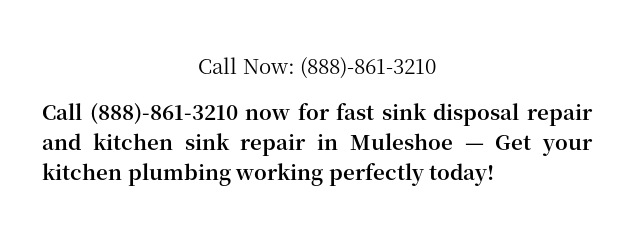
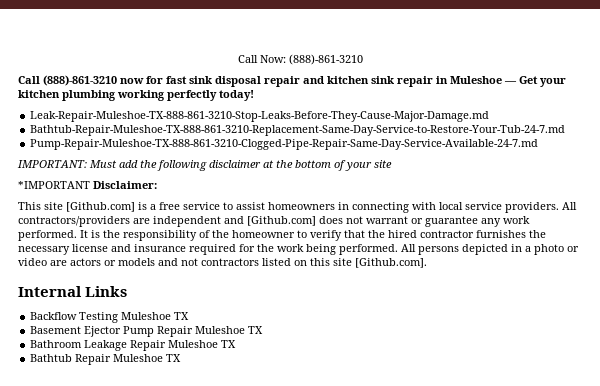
(495, 174) none -> [30,111,490,122] [30,125,566,136] [30,139,539,150] [17,160,392,171] [18,181,157,189] [18,202,577,213] [18,216,530,227] [18,230,546,241] [18,244,579,255] [18,258,427,268] [18,286,128,297] [30,312,190,323] [30,326,264,337] [30,340,237,351] [30,354,182,365] // Leak-Repair-Muleshoe-TX-888-861-3210-Stop-Leaks-Before-They-Cause-Major-Damage.md // Bathtub-Repair-Muleshoe-TX-888-861-3210-Replacement-Same-Day-Service-to-Restore-Your-Tub-24-7.md // Pump-Repair-Muleshoe-TX-888-861-3210-Clogged-Pipe-Repair-Same-Day-Service-Available-24-7.md // IMPORTANT: Must add the following disclaimer at the bottom of your site // *IMPORTANT Disclaimer: // This site [Github.com] is a free service to assist homeowners in connecting with local service providers. All contractors/providers are independent and [Github.com] does not warrant or guarantee any work performed. It is the responsibility of the homeowner to verify that the hired contractor furnishes the necessary license and insurance required for the work being performed. All persons depicted in a photo or video are actors or models and not contractors listed on this site [Github.com]. // Internal Links // Backflow Testing Muleshoe TX // Basement Ejector Pump Repair Muleshoe TX // Bathroom Leakage Repair Muleshoe TX // Bathtub Repair Muleshoe TX

